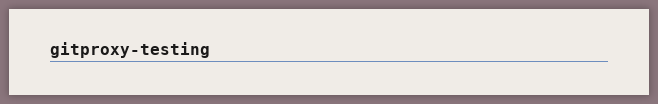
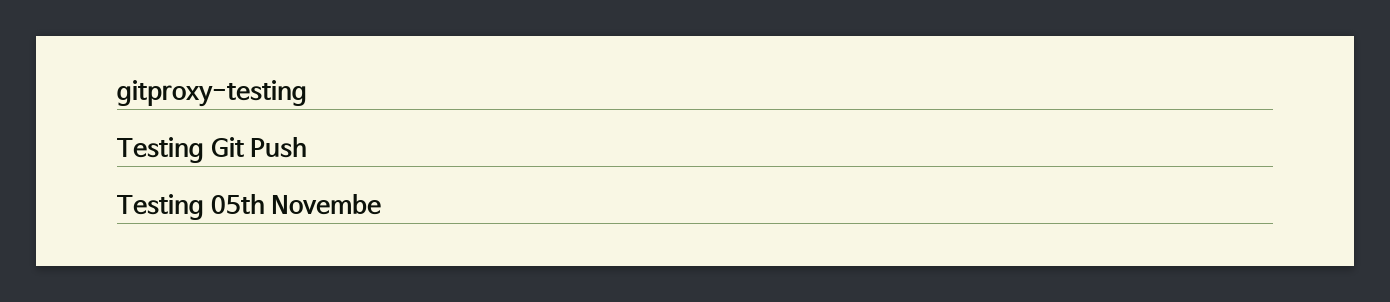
(210, 50) none -> [117,137,308,163] [117,194,382,220] // Testing Git Push // Testing 05th Novembe

